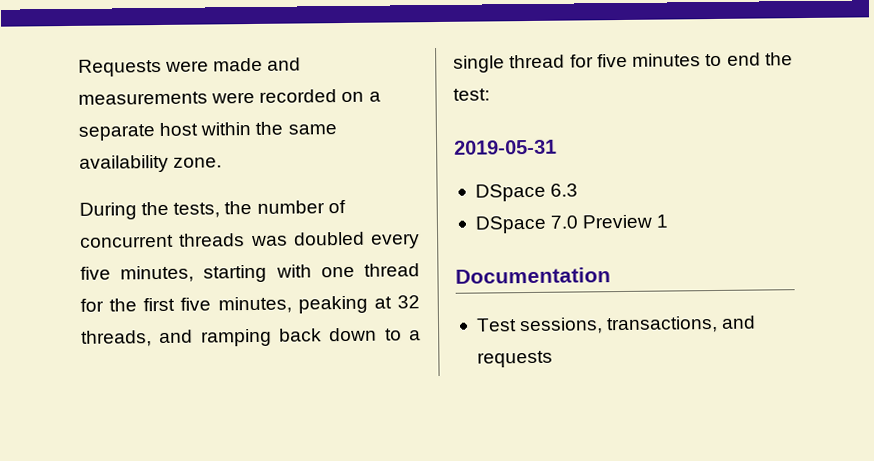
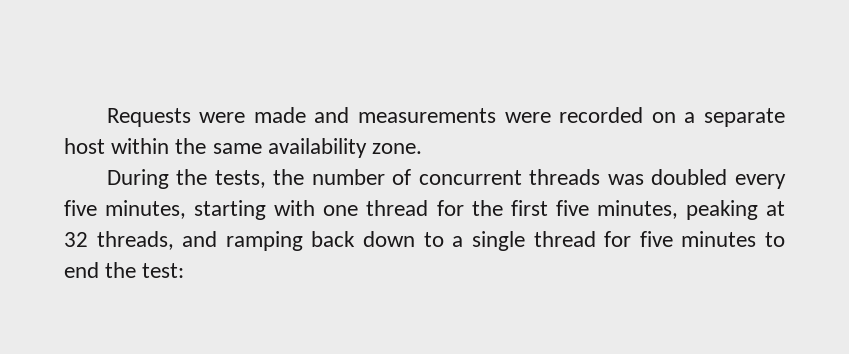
[454,139,557,155] [474,183,579,202] [474,214,669,234] [455,267,611,284] [475,315,757,335] [476,350,553,368] // 2019-05-31 // DSpace 6.3 // DSpace 7.0 Preview 1 // Documentation // Test sessions, transactions, and requests -> (185, 270) none

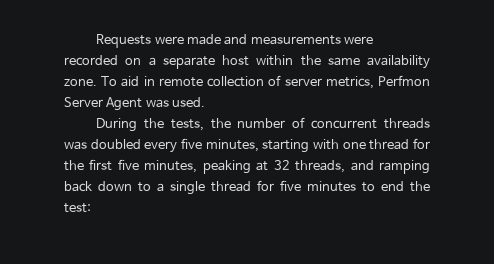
(423, 148) none -> [101,75,430,89] [64,97,206,111] To aid in remote collection of server metrics, Perfmon Server Agent was used.

